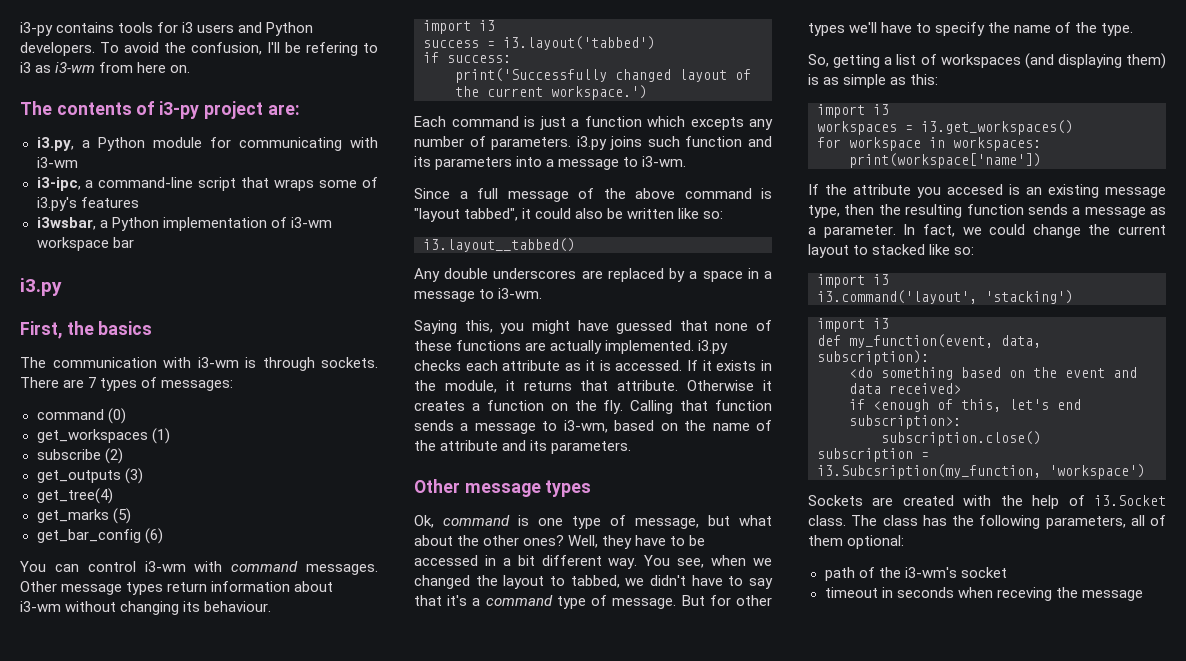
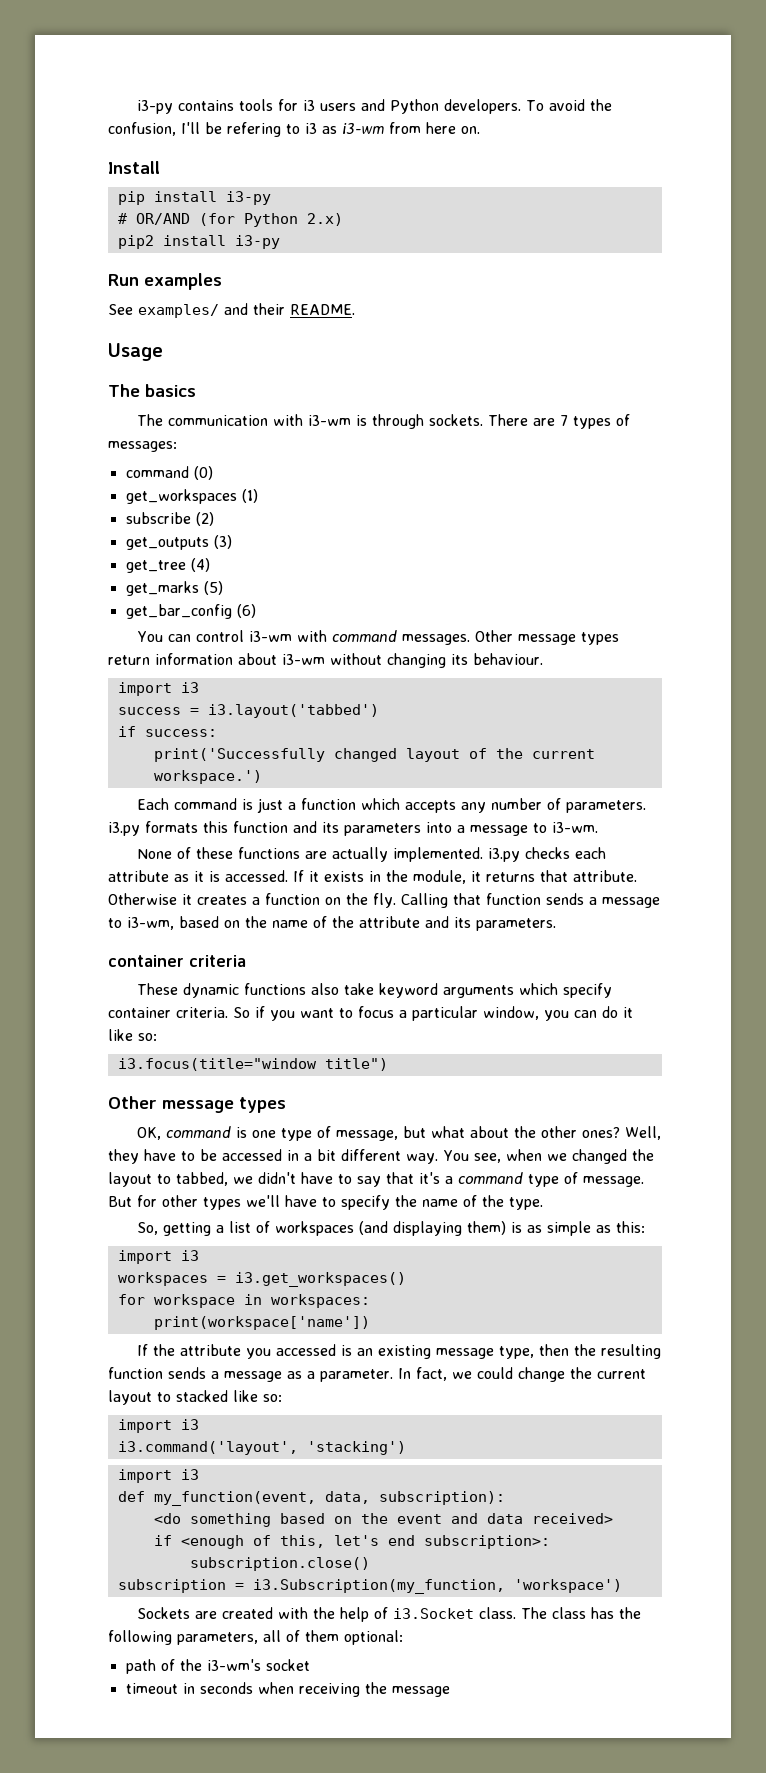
[20,101,300,119] [36,137,378,151] [36,157,78,168] [36,177,379,191] [36,197,139,211] [36,217,332,231] [36,237,134,251] [20,278,62,296] [20,321,94,339] The contents of i3-py project are: // i3.py, a Python module for communicating with i3-wm // i3-ipc, a command-line script that wraps some of i3.py's features // i3wsbar, a Python implementation of i3-wm workspace bar // i3.py // First, the -> [108,161,160,174] [117,191,271,205] [117,213,343,227] [117,235,280,249] [108,273,222,290] [108,303,355,318] [108,343,163,361] [108,384,140,397] Install // pip install i3-py // # OR/AND (for Python 2.x) // pip2 install i3-py // Run examples // See examples/ and their README. // Usage // The
[36,488,113,504] get_tree(4) -> [125,558,210,573] get_tree (4)
[690,117,744,130] excepts -> [405,800,457,813] accepts
[610,136,680,150] joins such -> [145,821,228,833] formats this
[414,188,772,202] [414,208,724,222] [423,238,575,252] [414,268,772,282] [414,288,543,302] [414,320,749,334] // Since a full message of the above command is "layout tabbed", it could also be written like so: // i3.layout__tabbed() // Any double underscores are replaced by a space in a message to i3-wm. // Saying this, you might have guessed that none -> [137,849,173,859] // None
(632, 447) none -> [108,955,246,967] [137,983,613,998] [108,1006,633,1021] [108,1029,157,1041] [117,1058,388,1071] // container criteria // These dynamic functions also take keyword arguments which specify container criteria. So if you want to focus a particular window, you can do it like so: // i3.focus(title="window title")
[414,515,434,528] Ok, -> [137,1127,162,1140] OK,
[947,184,1003,195] accesed -> [276,1344,337,1356] accessed
[817,464,1041,479] i3.Subcsription(my_function, -> [252,1579,505,1594] i3.Subscription(my_function,
[996,587,1052,601] receving -> [298,1683,360,1697] receiving

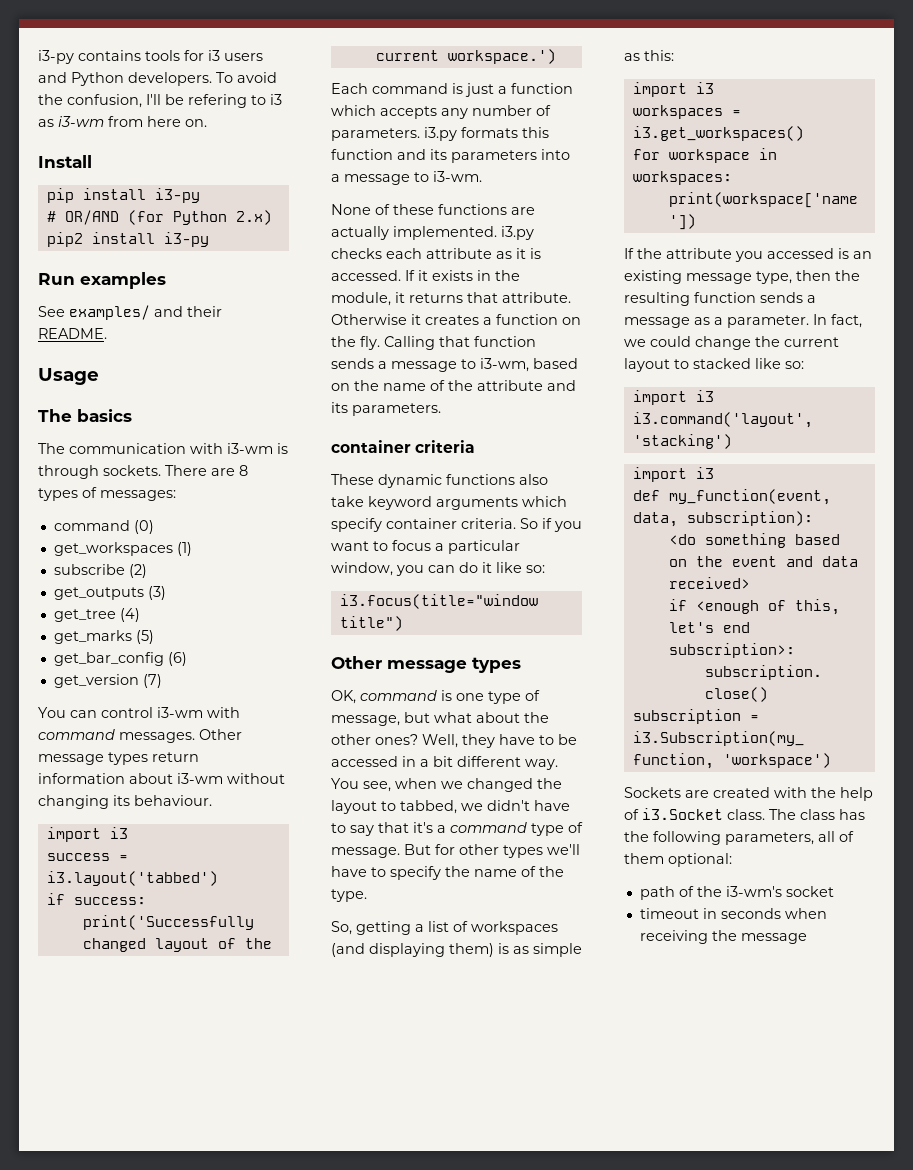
[560,415,569,426] 7 -> [239,465,248,476] 8
(256, 611) none -> [53,674,162,688] // get_version (7)

